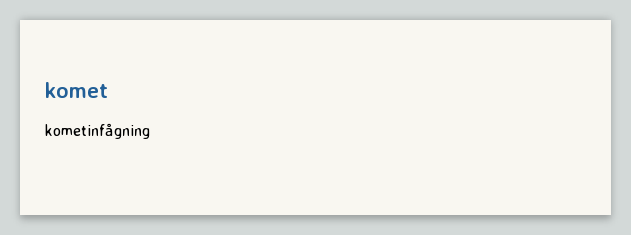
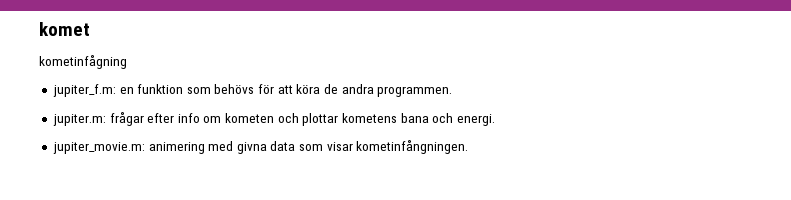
(150, 131) none -> [52,84,453,97] [52,112,495,126] [52,140,469,154] // jupiter_f.m: en funktion som behövs för att köra de andra programmen. // jupiter.m: frågar efter info om kometen och plottar kometens bana och energi. // jupiter_movie.m: animering med givna data som visar kometinfångningen.

